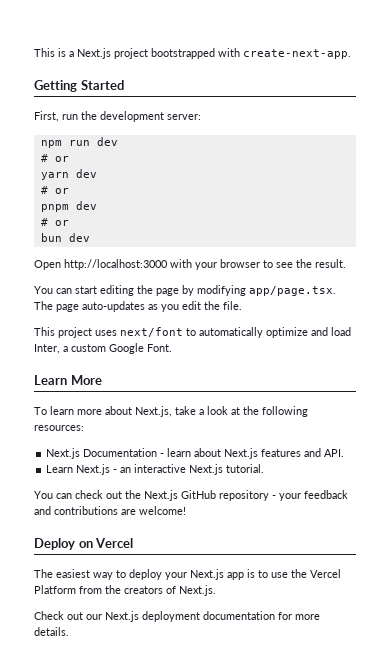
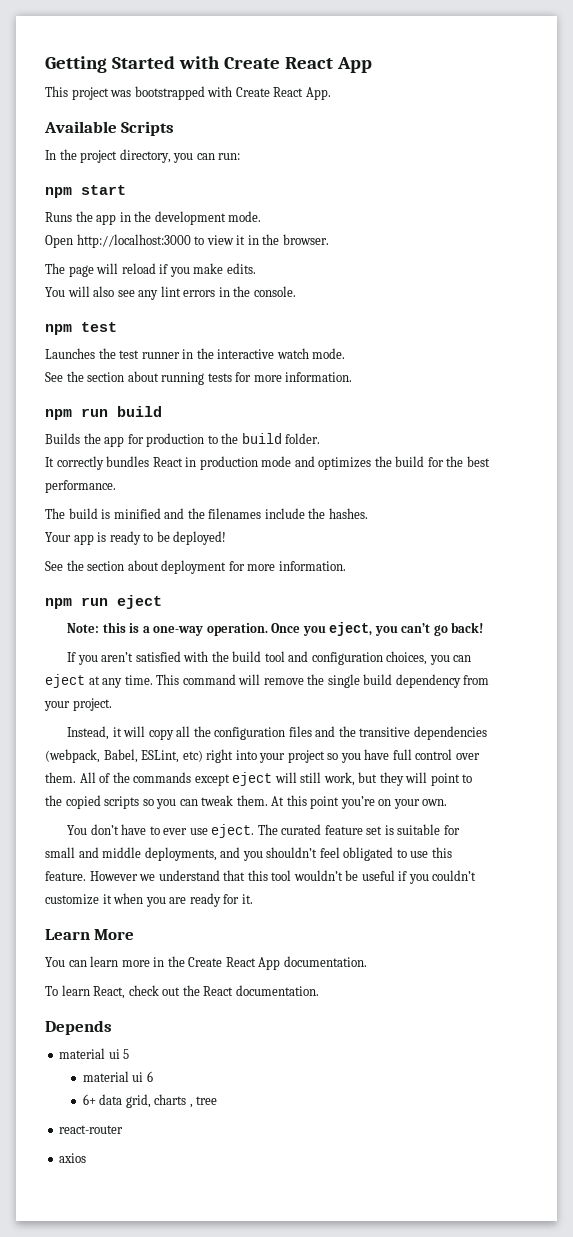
[34,48,351,59] [34,80,124,92] [34,111,201,122] [40,137,118,148] [40,154,69,162] [40,169,97,180] [40,186,69,194] [40,201,97,212] [40,218,69,226] [40,233,90,242] [34,259,346,270] [34,285,336,296] [34,301,242,312] [34,327,351,338] [34,343,172,354] [34,375,102,385] [34,406,308,417] [34,425,84,431] [46,448,345,459] [46,464,265,475] [34,490,348,501] [34,506,186,515] [34,538,134,550] [34,569,341,580] [34,585,216,596] [34,611,320,622] [34,627,69,636] This is a Next.js project bootstrapped with create-next-app. // Getting Started // First, run the development server: // npm run dev // # or // yarn dev // # or // pnpm dev // # or // bun dev // Open http://localhost:3000 with your browser to see the result. // You can start editing the page by modifying app/page.tsx. The page auto-updates as you edit the file. // This project uses next/font to automatically optimize and load Inter, a custom Google Font. // Learn More // To learn more about Next.js, take a look at the following resources: // Next.js Documentation - learn about Next.js features and API. // Learn Next.js - an interactive Next.js tutorial. // You can check out the Next.js GitHub repository - your feedback and contributions are welcome! // Deploy on Vercel // The easiest way to deploy your Next.js app is to use the Vercel Platform from the creators of Next.js. // Check out our Next.js deployment documentation for more details. -> [45,56,372,73] [45,86,331,100] [44,121,175,136] [45,149,241,163] [45,185,126,198] [45,211,262,225] [45,234,329,248] [45,263,256,277] [45,286,296,300] [45,322,117,335] [45,348,346,359] [45,371,353,385] [45,406,162,420] [45,433,321,447] [45,456,490,470] [45,480,116,493] [45,508,368,519] [45,531,227,545] [45,560,346,574] [45,595,162,609] [66,622,484,636] [66,651,472,665] [45,674,490,688] [44,698,112,711] [66,726,487,740] [45,749,480,763] [45,772,473,786] [45,795,448,809] [66,824,460,838] [45,847,452,861] [45,870,477,884] [45,893,253,907] [45,929,135,940] [45,956,367,970] [45,985,319,999] [45,1020,112,1035] [59,1048,130,1059] [82,1071,153,1082] [82,1094,218,1108] [59,1125,124,1134] [59,1153,87,1163] Getting Started with Create React App // This project was bootstrapped with Create React App. // Available Scripts // In the project directory, you can run: // npm start // Runs the app in the development mode. // Open http://localhost:3000 to view it in the browser. // The page will reload if you make edits. // You will also see any lint errors in the console. // npm test // Launches the test runner in the interactive watch mode. // See the section about running tests for more information. // npm run build // Builds the app for production to the build folder. // It correctly bundles React in production mode and optimizes the build for the best performance. // The build is minified and the filenames include the hashes. // Your app is ready to be deployed! // See the section about deployment for more information. // npm run eject // Note: this is a one-way operation. Once you eject, you can’t go back! // If you aren’t satisfied with the build tool and configuration choices, you can eject at any time. This command will remove the single build dependency from your project. // Instead, it will copy all the configuration files and the transitive dependencies (webpack, Babel, ESLint, etc) right into your project so you have full control over them. All of the commands except eject will still work, but they will point to the copied scripts so you can tweak them. At this point you’re on your own. // You don’t have to ever use eject. The curated feature set is suitable for small and middle deployments, and you shouldn’t feel obligated to use this feature. However we understand that this tool wouldn’t be useful if you couldn’t customize it when you are ready for it. // Learn More // You can learn more in the Create React App documentation. // To learn React, check out the React documentation. // Depends // material ui 5 // material ui 6 // 6+ data grid, charts , tree // react-router // axios

